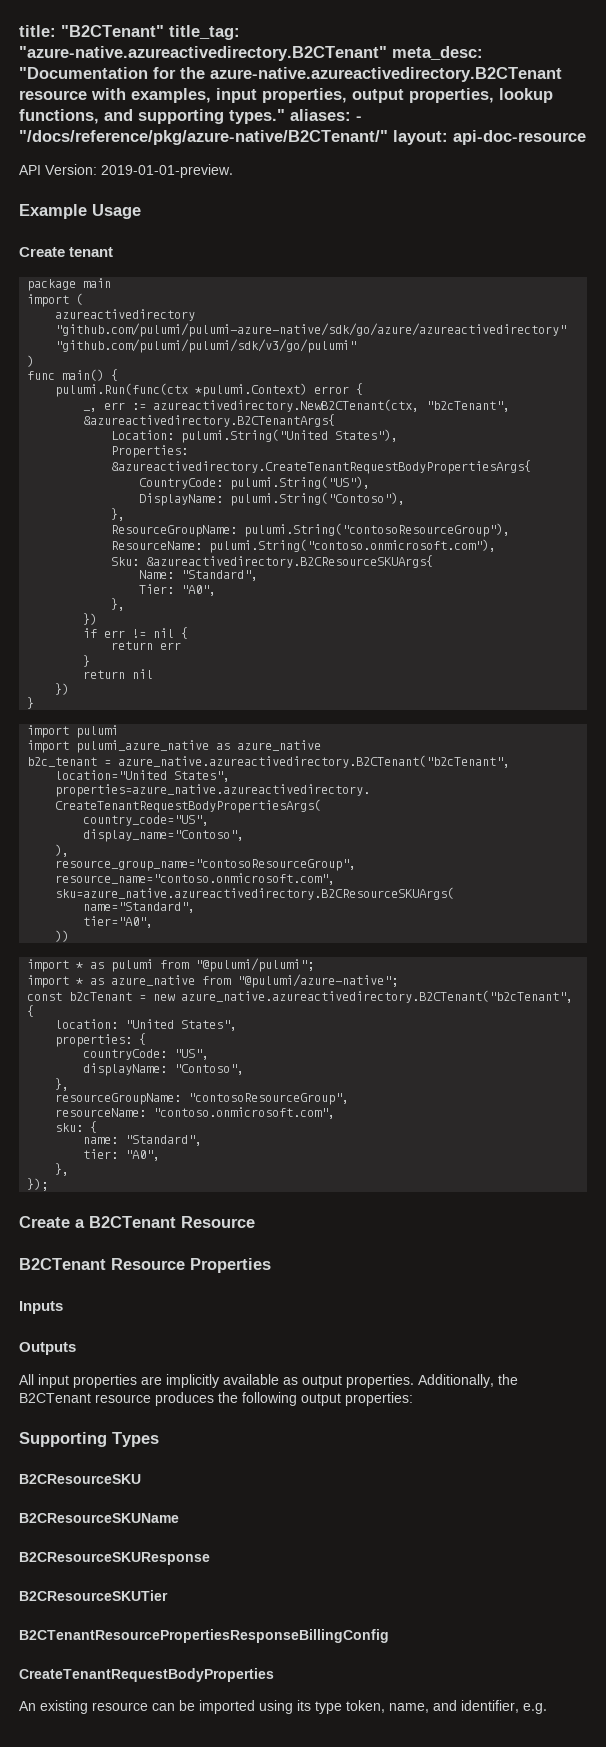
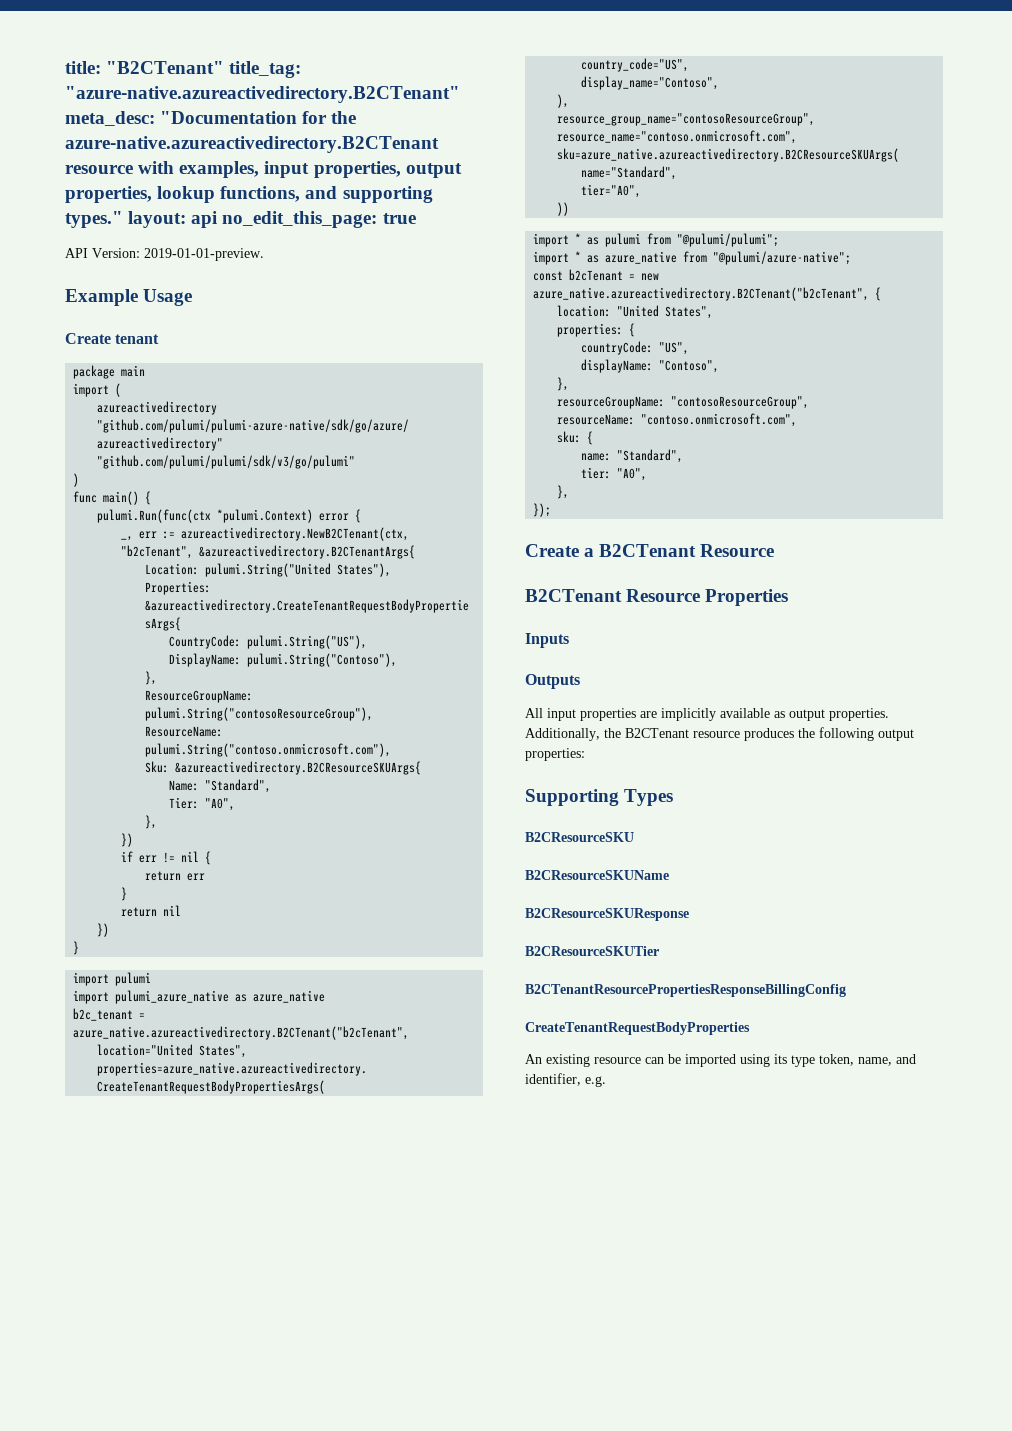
[290,109,362,121] [19,130,586,145] aliases: - "/docs/reference/pkg/azure-native/B2CTenant/" layout: api-doc-resource -> [128,211,416,228] layout: api no_edit_this_page: true

